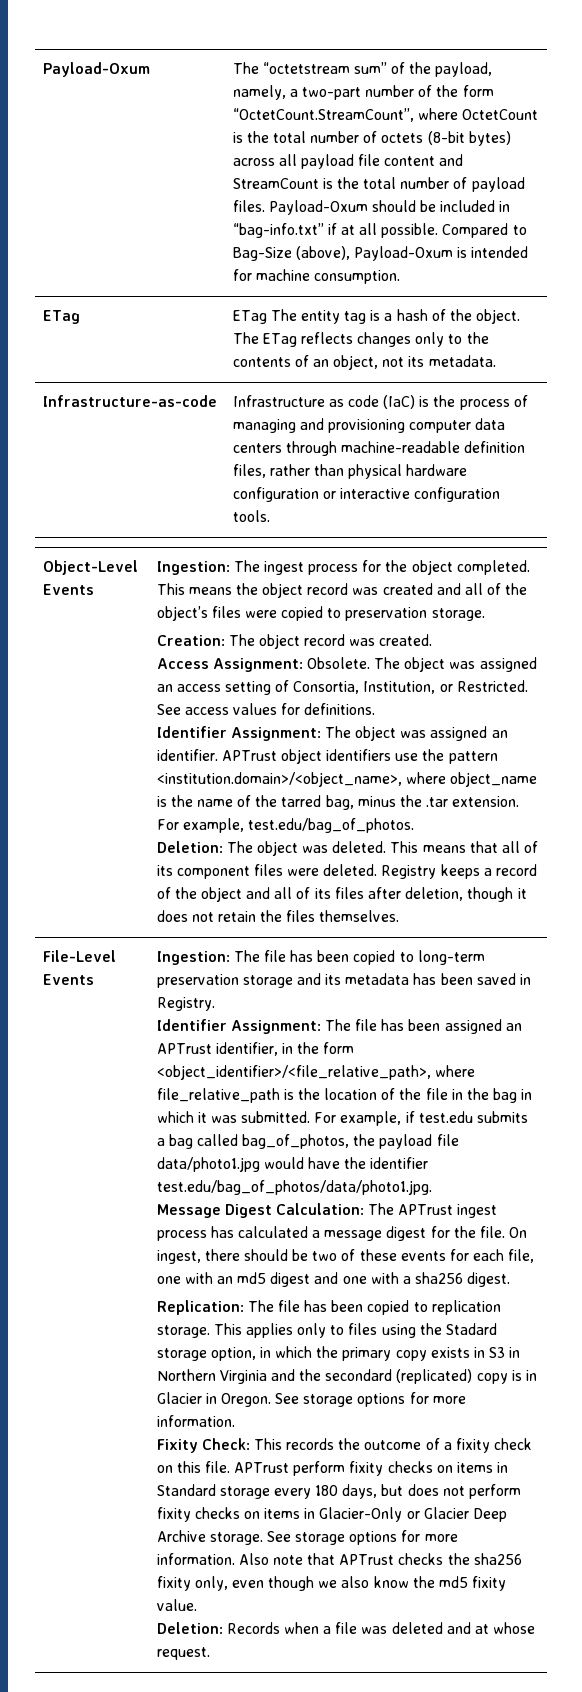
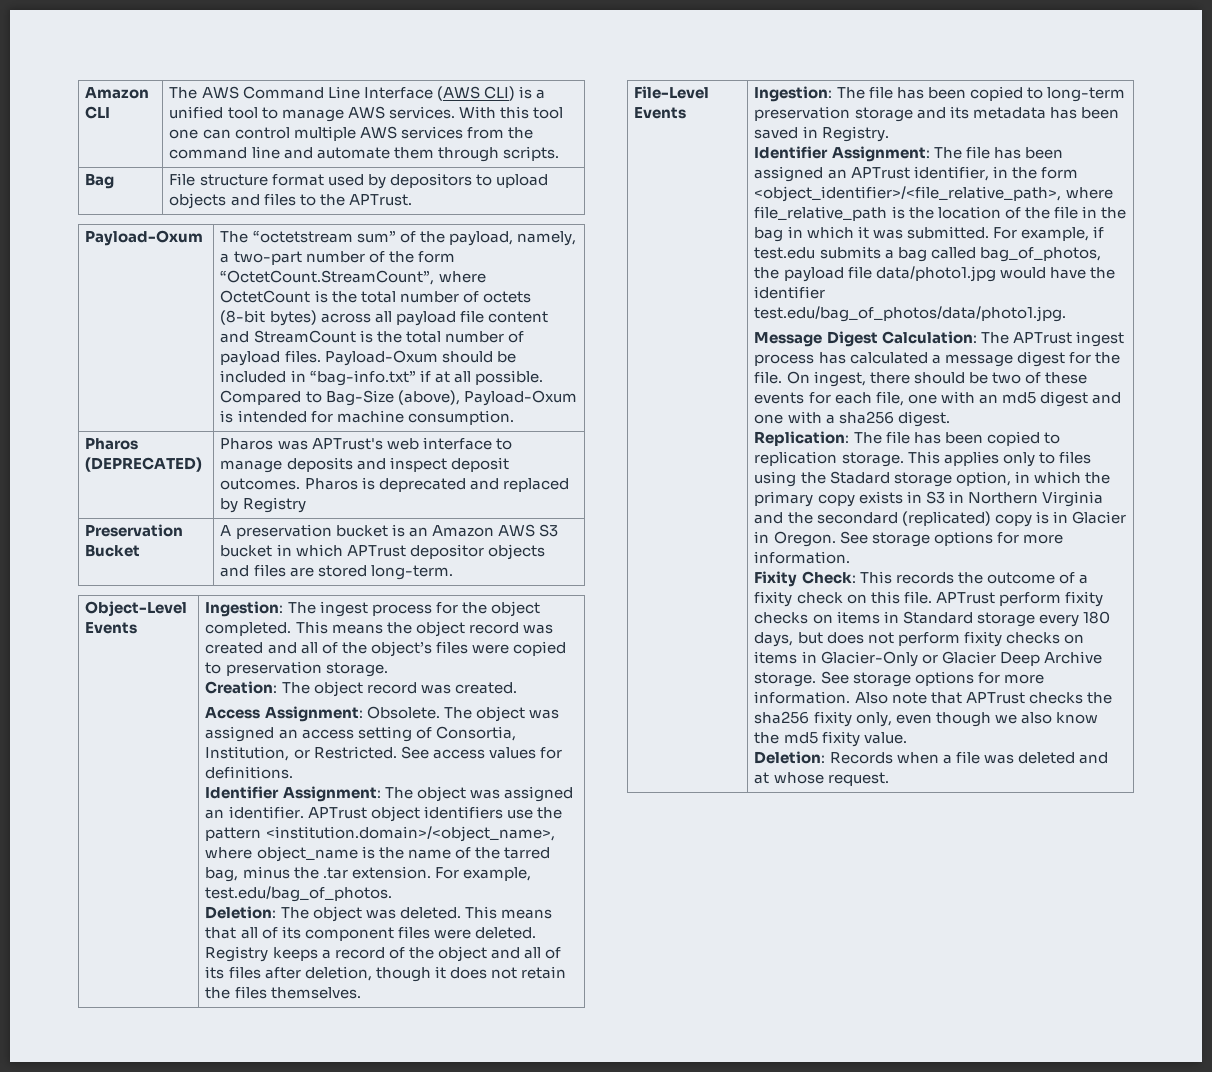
(42, 69) none -> [85,87,150,99] [85,106,111,119] [169,86,545,101] [169,106,563,122] [169,126,533,141] [169,146,559,162] [85,173,115,189] [169,173,548,189] [169,193,412,209] Amazon CLI | The AWS Command Line Interface (AWS CLI) is a unified tool to manage AWS services. With this tool one can control multiple AWS services from the command line and automate them through scripts. // Bag | File structure format used by depositors to upload objects and files to the APTrust. //
[42,310,80,324] [232,309,521,324] [232,332,489,347] [232,355,496,370] [42,395,217,407] [232,395,528,410] [232,418,506,433] [232,441,526,456] [232,464,468,479] [232,487,501,502] [232,510,270,522] ETag | ETag The entity tag is a hash of the object. The ETag reflects changes only to the contents of an object, not its metadata. // Infrastructure-as-code | Infrastructure as code (IaC) is the process of managing and provisioning computer data centers through machine-readable definition files, rather than physical hardware configuration or interactive configuration tools. -> [85,437,139,450] [85,457,203,472] [220,437,512,450] [220,457,509,473] [220,477,569,492] [220,497,306,513] [85,524,184,537] [85,544,141,557] [220,524,558,539] [220,544,545,560] [220,564,453,580] Pharos (DEPRECATED) | Pharos was APTrust's web interface to manage deposits and inspect deposit outcomes. Pharos is deprecated and replaced by Registry // Preservation Bucket | A preservation bucket is an Amazon AWS S3 bucket in which APTrust depositor objects and files are stored long-term.

